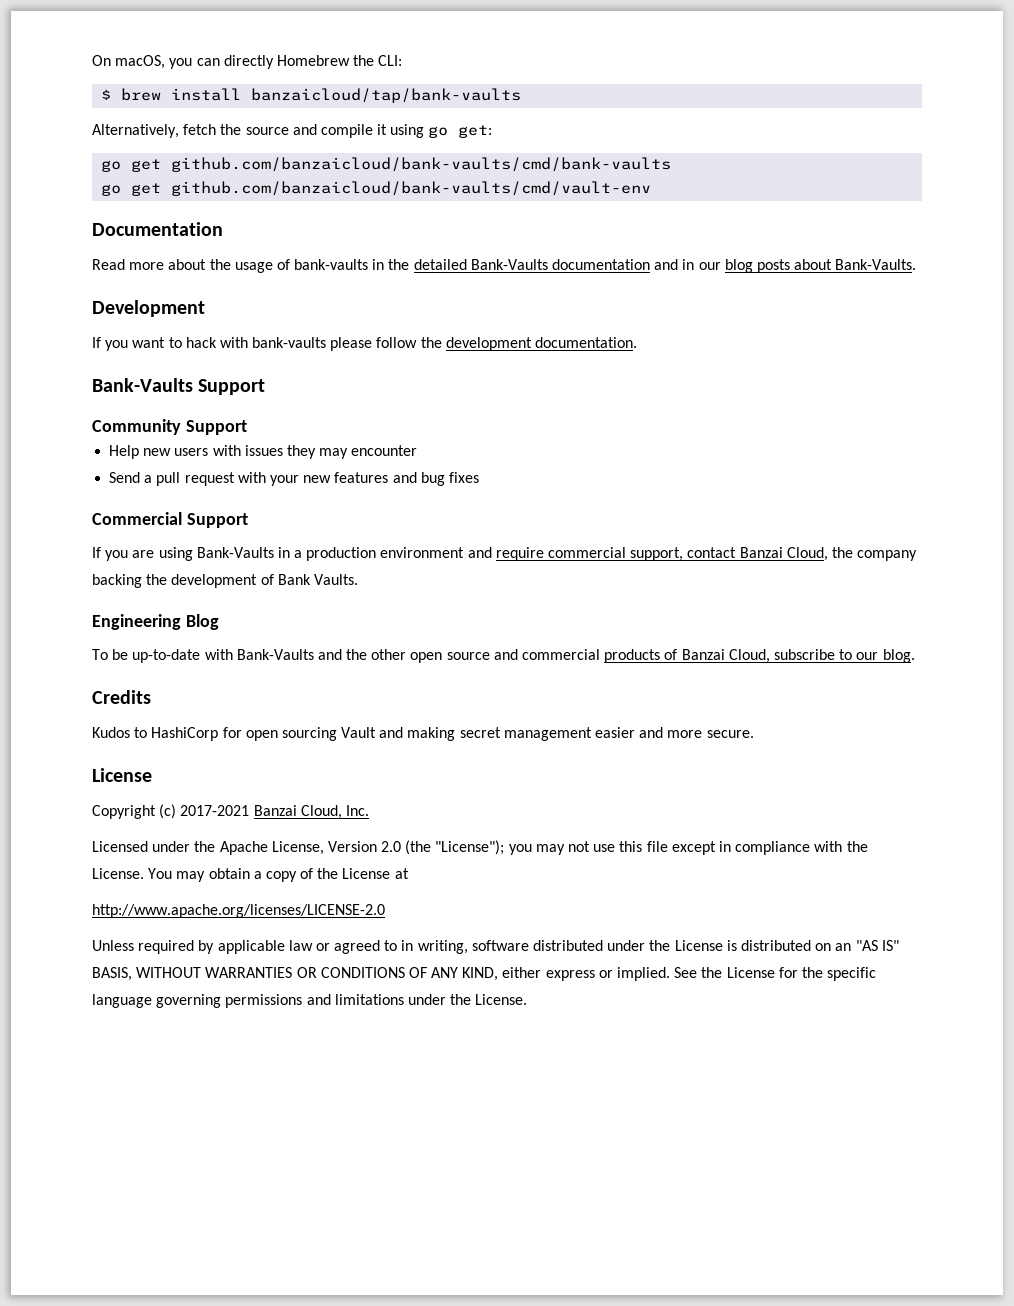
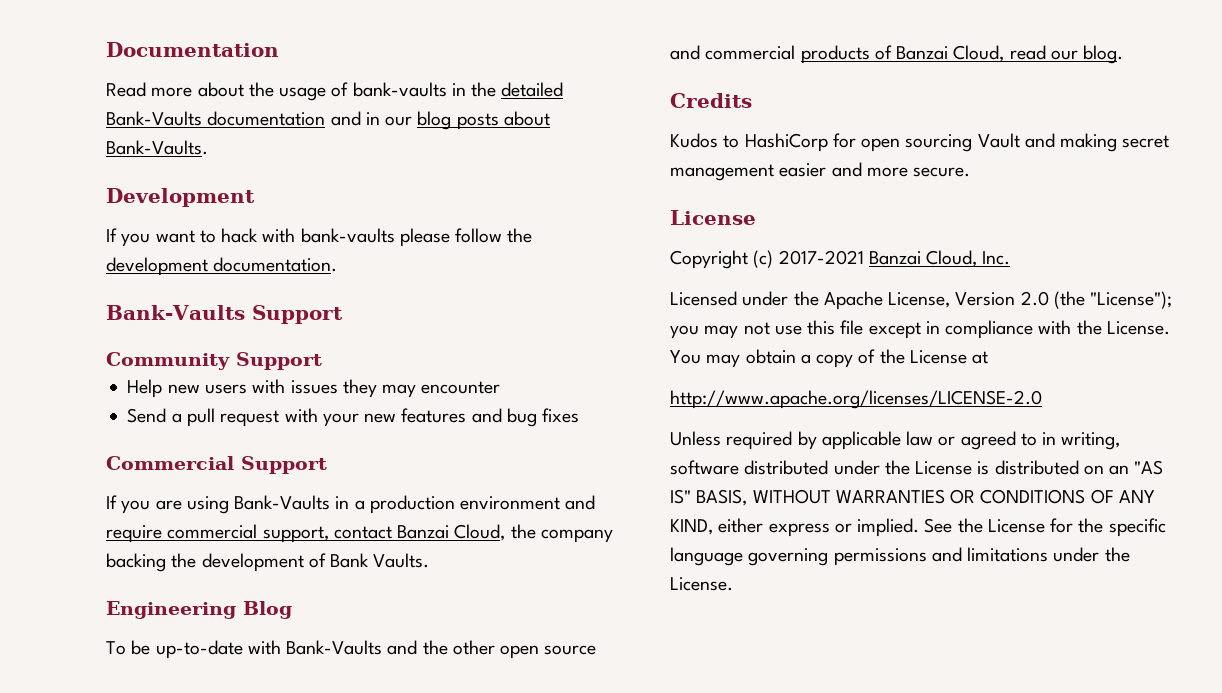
[92,55,403,69] [101,88,522,103] [92,124,493,138] [101,157,672,172] [101,181,652,196] On macOS, you can directly Homebrew the CLI: // $ brew install banzaicloud/tap/bank-vaults // Alternatively, fetch the source and compile it using go get: // go get github.com/banzaicloud/bank-vaults/cmd/bank-vaults // go get github.com/banzaicloud/bank-vaults/cmd/vault-env // -> (106, 49) none
[773,649,853,660] subscribe to -> [1009,45,1046,60] read

